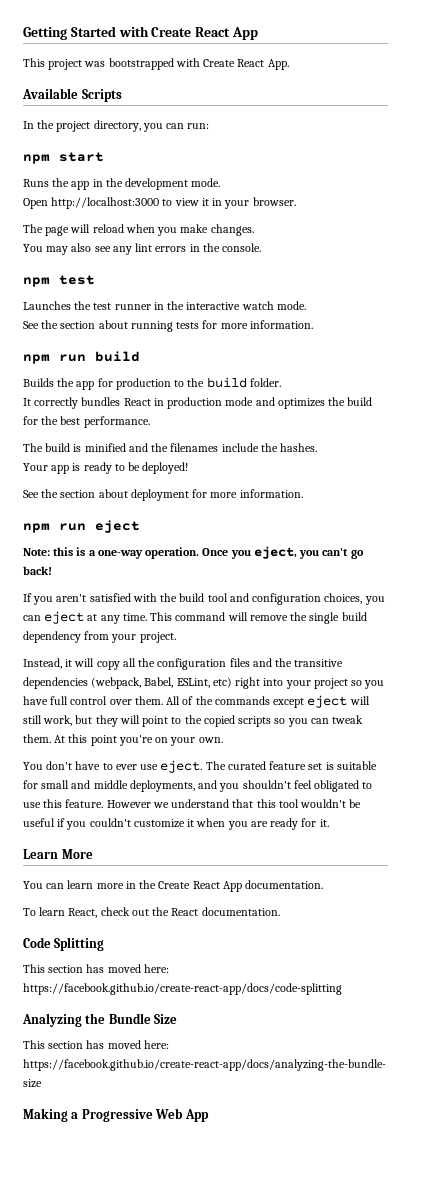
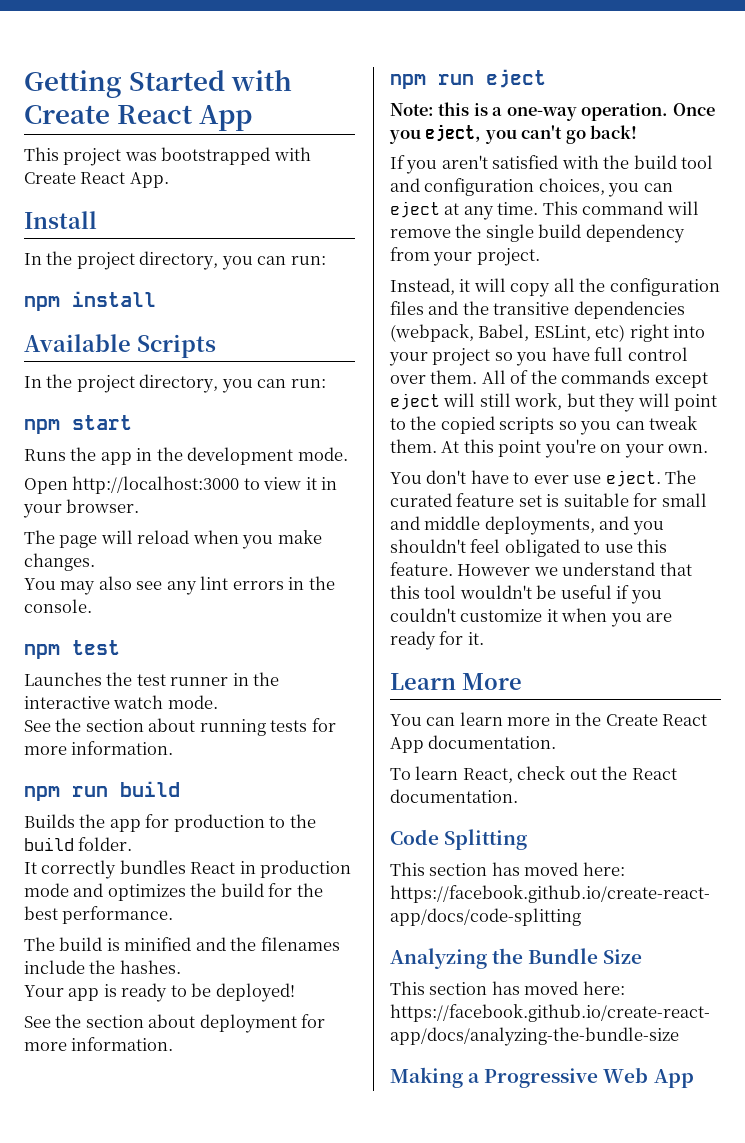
(289, 64) none -> [24,211,97,229] [24,251,326,270] [24,291,156,311] // Install // In the project directory, you can run: // npm install

